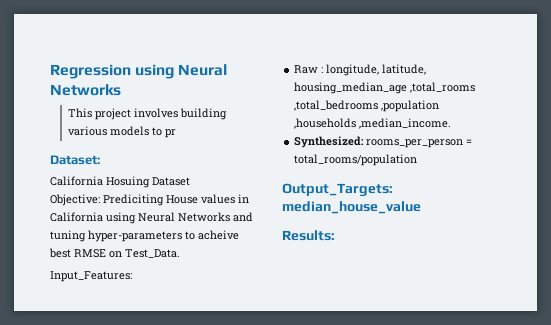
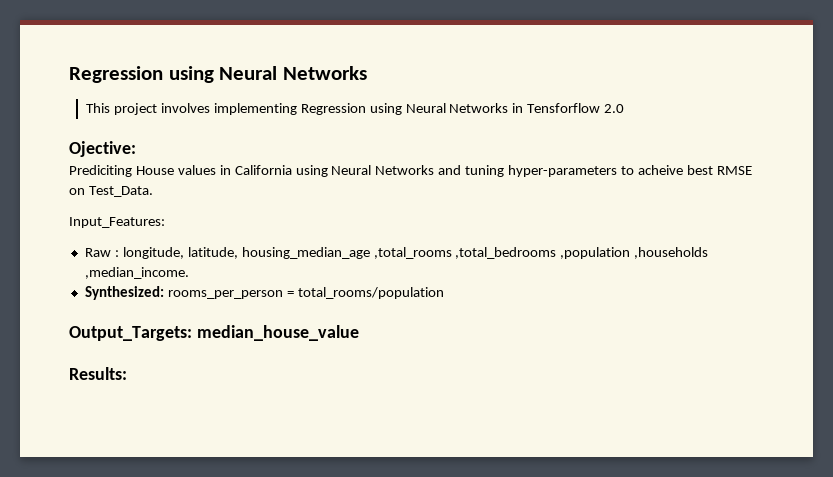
[179,108,227,120] [67,126,176,138] [50,155,100,165] [50,176,190,188] [50,194,100,206] building various models to pr // Dataset: // California Hosuing Dataset // Objective: -> [213,103,625,115] [69,141,136,157] implementing Regression using Neural Networks in Tensforflow 2.0 // Ojective: //

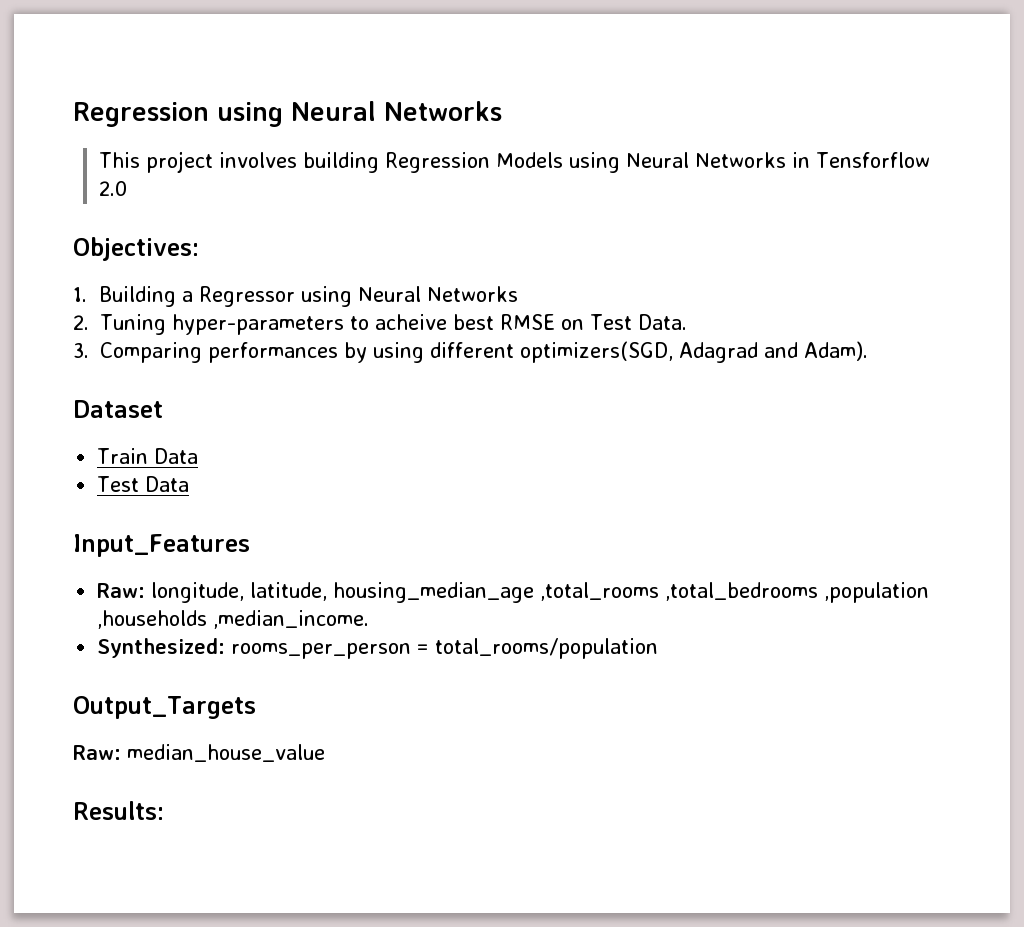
[213,103,366,115] implementing Regression -> [302,152,563,173] building Regression Models
[69,141,136,157] [69,165,505,177] Ojective: // Prediciting House values in California using Neural Networks and tuning -> [73,237,199,261] [73,286,518,307] [73,314,166,335] Objectives: // 1. Building a Regressor using Neural Networks // 2. Tuning
[88,186,153,197] [69,217,165,228] [84,248,119,257] Test_Data. // Input_Features: // Raw : -> [589,314,687,330] [73,341,868,363] [73,400,163,418] [97,448,199,464] [97,476,190,492] [73,534,250,557] [97,583,146,598] Test Data. // 3. Comparing performances by using different optimizers(SGD, Adagrad and Adam). // Dataset // Train Data // Test Data // Input_Features // Raw:
[69,326,192,341] Output_Targets: -> [73,696,256,719] [73,745,121,760] Output_Targets // Raw:

